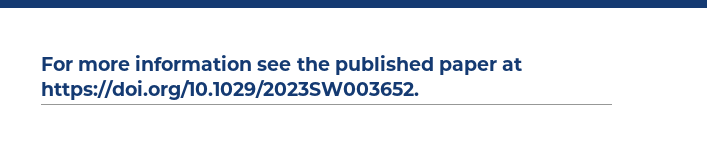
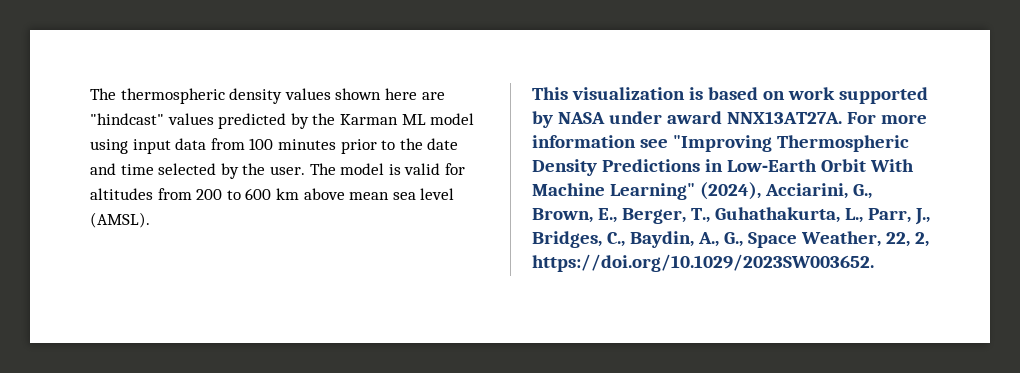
[41,55,522,75] For more information see the published paper at -> [90,88,445,104] [90,113,475,129] [90,138,459,154] [90,163,465,179] [90,188,455,200] [90,212,150,228] [532,87,928,104] [532,111,927,128] [532,135,909,152] [532,159,914,176] [532,182,872,200] [532,207,930,225] [532,231,929,248] The thermospheric density values shown here are "hindcast" values predicted by the Karman ML model using input data from 100 minutes prior to the date and time selected by the user. The model is valid for altitudes from 200 to 600 km above mean sea level (AMSL). // This visualization is based on work supported by NASA under award NNX13AT27A. For more information see "Improving Thermospheric Density Predictions in Low‐Earth Orbit With Machine Learning" (2024), Acciarini, G., Brown, E., Berger, T., Guhathakurta, L., Parr, J., Bridges, C., Baydin, A., G., Space Weather, 22, 2,

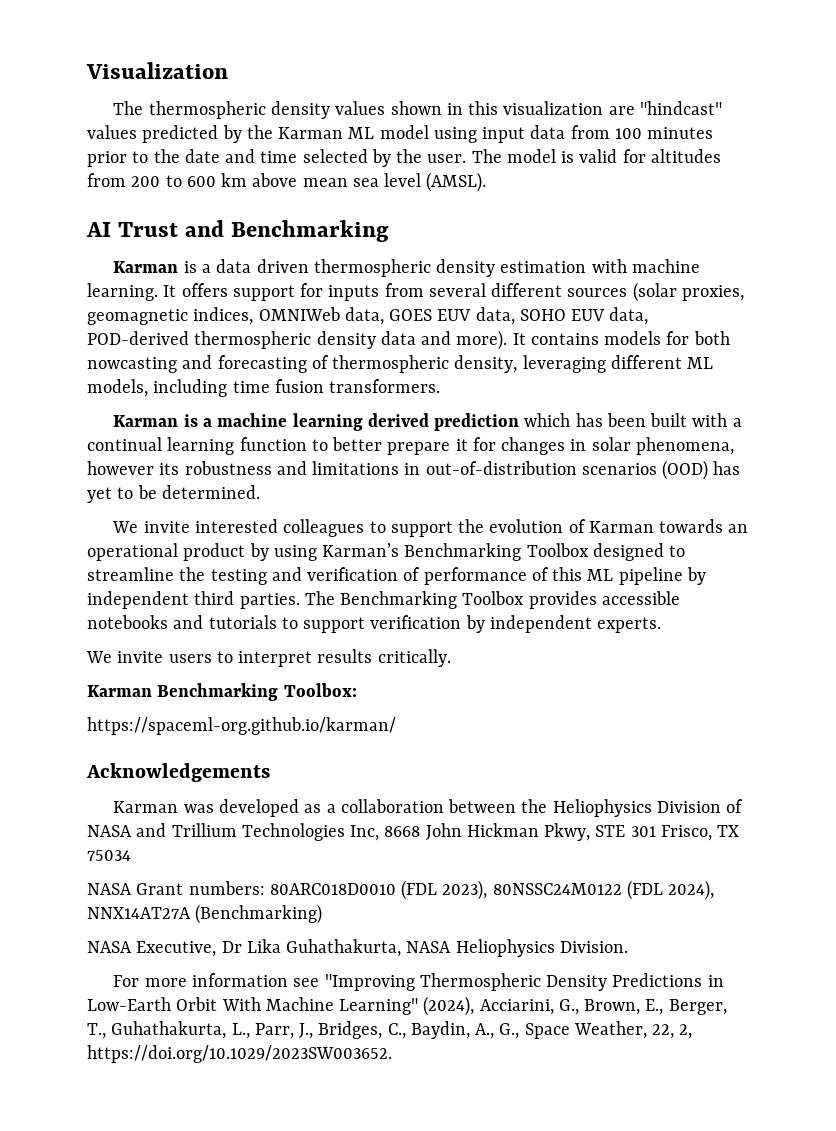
(90, 94) none -> [86,62,228,79] Visualization //
[384,88,417,100] here -> [446,101,604,115] in this visualization
[532,87,928,104] [532,111,842,128] This visualization is based on work supported by NASA under award NNX13AT27A. -> [86,220,390,242] [113,259,700,277] [87,282,744,302] [87,307,649,325] [87,330,730,350] [87,355,714,373] [87,379,441,397] [113,413,742,431] [87,437,734,455] [87,460,741,480] [87,485,260,503] [112,519,749,537] [87,543,686,561] [87,567,706,585] [87,591,680,609] [87,615,662,633] [86,649,451,667] [87,683,357,701] [87,717,396,735] [86,763,270,782] [113,799,744,817] [87,823,740,841] [87,850,131,861] [87,880,715,900] [87,904,323,924] [87,939,628,957] AI Trust and Benchmarking // Karman is a data driven thermospheric density estimation with machine learning. It offers support for inputs from several different sources (solar proxies, geomagnetic indices, OMNIWeb data, GOES EUV data, SOHO EUV data, POD-derived thermospheric density data and more). It contains models for both nowcasting and forecasting of thermospheric density, leveraging different ML models, including time fusion transformers. // Karman is a machine learning derived prediction which has been built with a continual learning function to better prepare it for changes in solar phenomena, however its robustness and limitations in out-of-distribution scenarios (OOD) has yet to be determined. // We invite interested colleagues to support the evolution of Karman towards an operational product by using Karman’s Benchmarking Toolbox designed to streamline the testing and verification of performance of this ML pipeline by independent third parties. The Benchmarking Toolbox provides accessible notebooks and tutorials to support verification by independent experts. // We invite users to interpret results critically. // Karman Benchmarking Toolbox: // https://spaceml-org.github.io/karman/ // Acknowledgements // Karman was developed as a collaboration between the Heliophysics Division of NASA and Trillium Technologies Inc, 8668 John Hickman Pkwy, STE 301 Frisco, TX 75034 // NASA Grant numbers: 80ARC018D0010 (FDL 2023), 80NSSC24M0122 (FDL 2024), NNX14AT27A (Benchmarking) // NASA Executive, Dr Lika Guhathakurta, NASA Heliophysics Division. //

